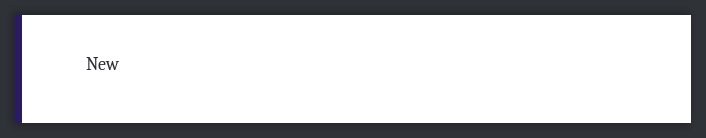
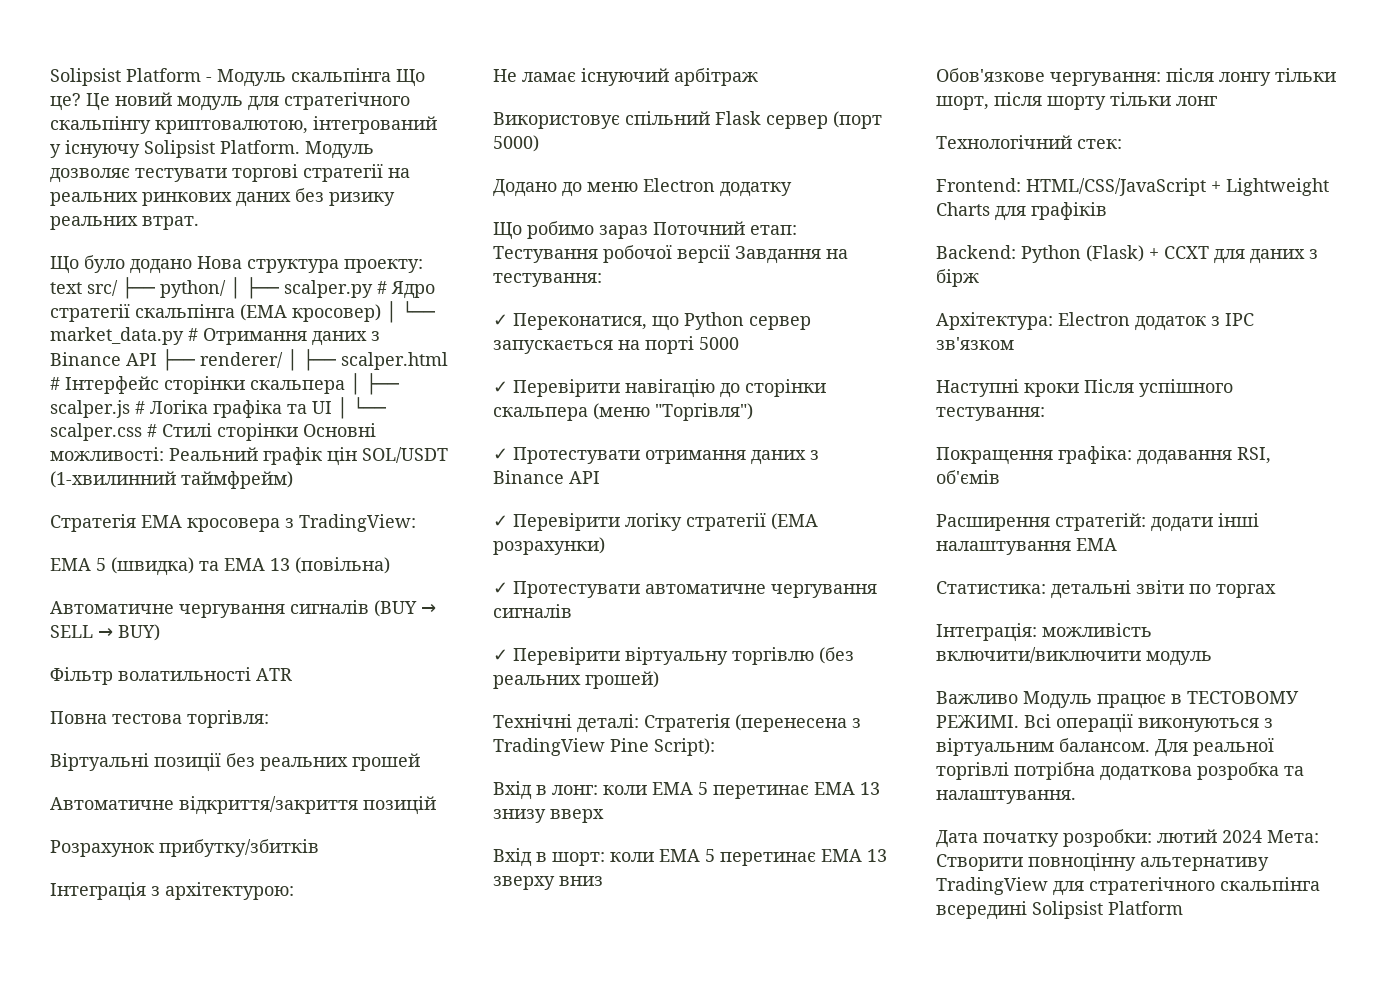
[86,57,120,70] New -> [50,68,425,87] [50,92,410,111] [50,116,437,134] [50,140,374,159] [50,163,410,183] [50,188,395,207] [50,216,199,230] [50,255,423,274] [50,277,435,299] [50,301,436,323] [50,327,380,346] [50,349,448,371] [50,373,400,395] [50,397,387,419] [50,423,376,441] [50,447,448,466] [50,471,293,489] [50,514,416,532] [50,557,390,576] [50,600,436,618] [50,624,160,641] [50,667,292,685] [50,710,269,728] [50,752,420,772] [50,796,436,815] [50,839,319,857] [50,882,294,901] [493,68,758,86] [493,111,882,129] [493,135,539,152] [493,178,792,197] [493,221,797,240] [493,244,848,264] [493,273,602,287] [493,312,811,331] [493,336,739,354] [493,379,826,398] [493,403,753,421] [493,447,819,465] [493,470,600,484] [493,512,818,531] [493,537,605,555] [493,581,877,598] [493,604,572,618] [493,647,854,665] [493,671,659,689] [493,714,861,733] [493,738,715,756] [493,781,880,800] [493,809,604,823] [493,848,887,867] [493,876,603,890] [936,68,1336,86] [936,92,1217,110] [936,135,1122,149] [936,178,1329,196] [936,202,1107,221] [936,245,1318,264] [936,269,979,287] [936,312,1254,331] [936,337,1014,350] [936,379,1233,397] [936,407,1045,421] [936,446,1271,465] [936,470,1000,484] [936,513,1259,532] [936,538,1117,555] [936,580,1276,599] [936,623,1152,642] [936,647,1212,666] [936,691,1299,709] [936,713,1273,733] [936,737,1274,757] [936,762,1304,781] [936,790,1076,804] [936,829,1319,848] [936,853,1269,872] [936,877,1320,896] [936,901,1183,920] Solipsist Platform - Модуль скальпінга Що це? Це новий модуль для стратегічного скальпінгу криптовалютою, інтегрований у існуючу Solipsist Platform. Модуль дозволяє тестувати торгові стратегії на реальних ринкових даних без ризику реальних втрат. // Що було додано Нова структура проекту: text src/ ├── python/ │ ├── scalper.py # Ядро стратегії скальпінга (EMA кросовер) │ └── market_data.py # Отримання даних з Binance API ├── renderer/ │ ├── scalper.html # Інтерфейс сторінки скальпера │ ├── scalper.js # Логіка графіка та UI │ └── scalper.css # Стилі сторінки Основні можливості: Реальний графік цін SOL/USDT (1-хвилинний таймфрейм) // Стратегія EMA кросовера з TradingView: // EMA 5 (швидка) та EMA 13 (повільна) // Автоматичне чергування сигналів (BUY → SELL → BUY) // Фільтр волатильності ATR // Повна тестова торгівля: // Віртуальні позиції без реальних грошей // Автоматичне відкриття/закриття позицій // Розрахунок прибутку/збитків // Інтеграція з архітектурою: // Не ламає існуючий арбітраж // Використовує спільний Flask сервер (порт 5000) // Додано до меню Electron додатку // Що робимо зараз Поточний етап: Тестування робочої версії Завдання на тестування: // ✓ Переконатися, що Python сервер запускається на порті 5000 // ✓ Перевірити навігацію до сторінки скальпера (меню "Торгівля") // ✓ Протестувати отримання даних з Binance API // ✓ Перевірити логіку стратегії (EMA розрахунки) // ✓ Протестувати автоматичне чергування сигналів // ✓ Перевірити віртуальну торгівлю (без реальних грошей) // Технічні деталі: Стратегія (перенесена з TradingView Pine Script): // Вхід в лонг: коли EMA 5 перетинає EMA 13 знизу вверх // Вхід в шорт: коли EMA 5 перетинає EMA 13 зверху вниз // Обов'язкове чергування: після лонгу тільки шорт, після шорту тільки лонг // Технологічний стек: // Frontend: HTML/CSS/JavaScript + Lightweight Charts для графіків // Backend: Python (Flask) + CCXT для даних з бірж // Архітектура: Electron додаток з IPC зв'язком // Наступні кроки Після успішного тестування: // Покращення графіка: додавання RSI, об'ємів // Расширення стратегій: додати інші налаштування EMA // Статистика: детальні звіти по торгах // Інтеграція: можливість включити/виключити модуль // Важливо Модуль працює в ТЕСТОВОМУ РЕЖИМІ. Всі операції виконуються з віртуальним балансом. Для реальної торгівлі потрібна додаткова розробка та налаштування. // Дата початку розробки: лютий 2024 Мета: Створити повноцінну альтернативу TradingView для стратегічного скальпінга всередині Solipsist Platform

